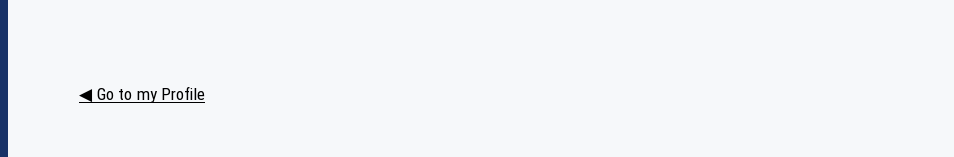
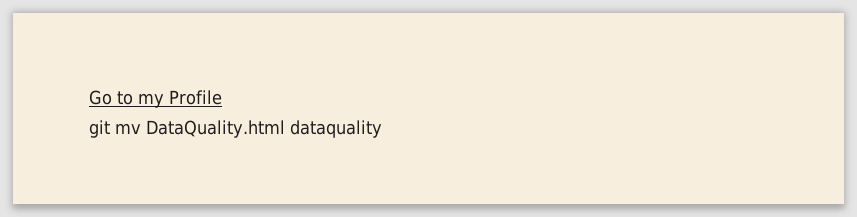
[79,89,93,103] ◀ -> (89, 97) none
(206, 93) none -> [89,120,382,138] // git mv DataQuality.html dataquality

